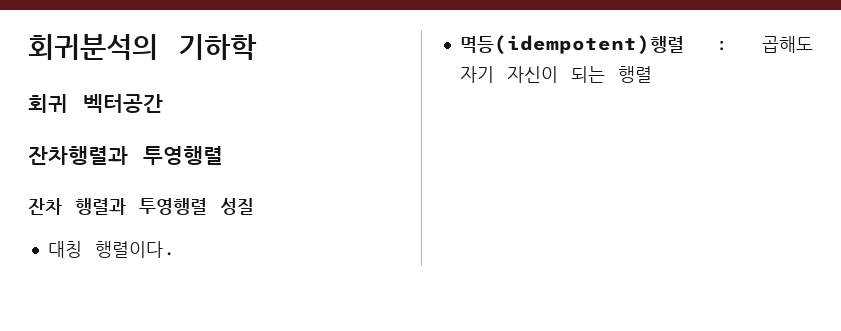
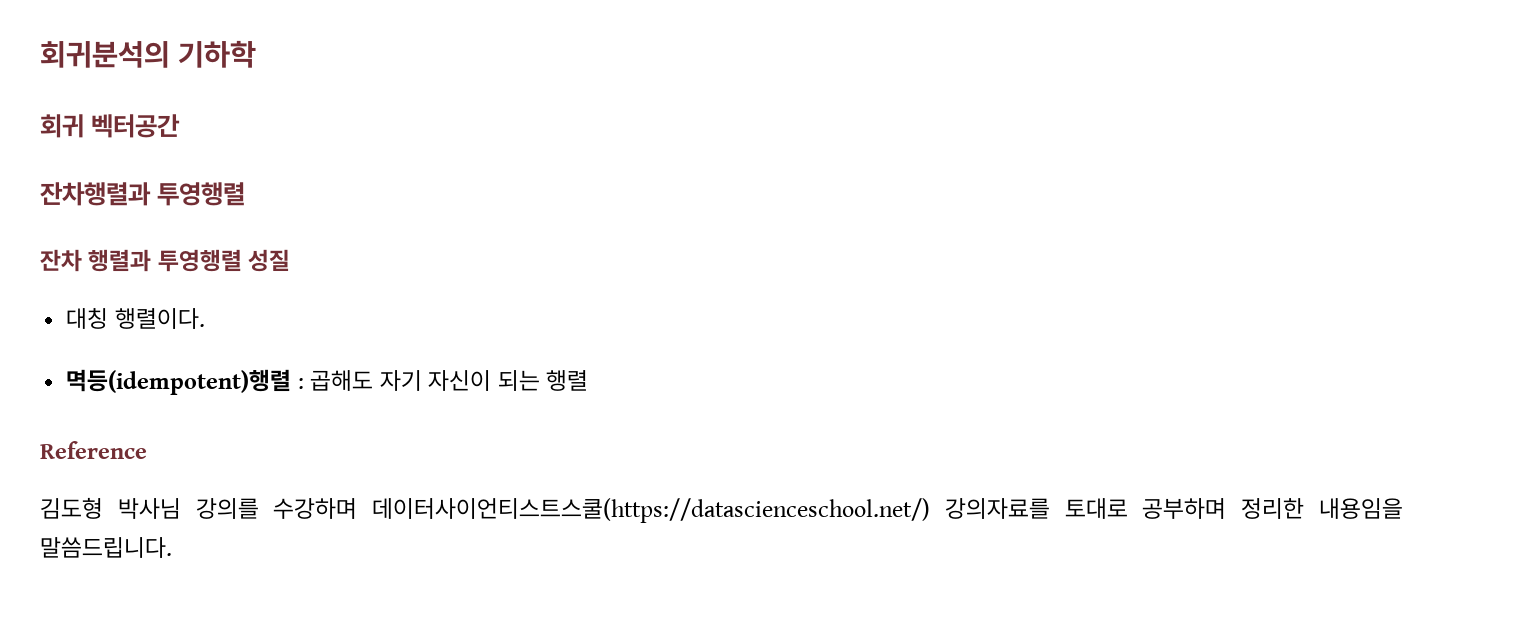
(652, 74) none -> [40,441,147,459] [40,497,1403,523] [40,537,172,558] // Reference // 김도형 박사님 강의를 수강하며 데이터사이언티스트스쿨(https://datascienceschool.net/) 강의자료를 토대로 공부하며 정리한 내용임을 말씀드립니다.

